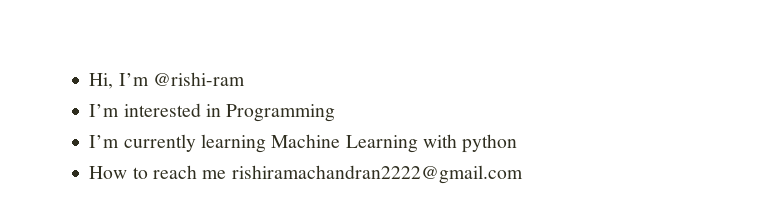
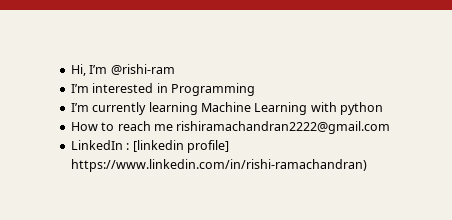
(523, 174) none -> [70,140,229,153] [70,159,367,172] // LinkedIn : [linkedin profile] https://www.linkedin.com/in/rishi-ramachandran)

